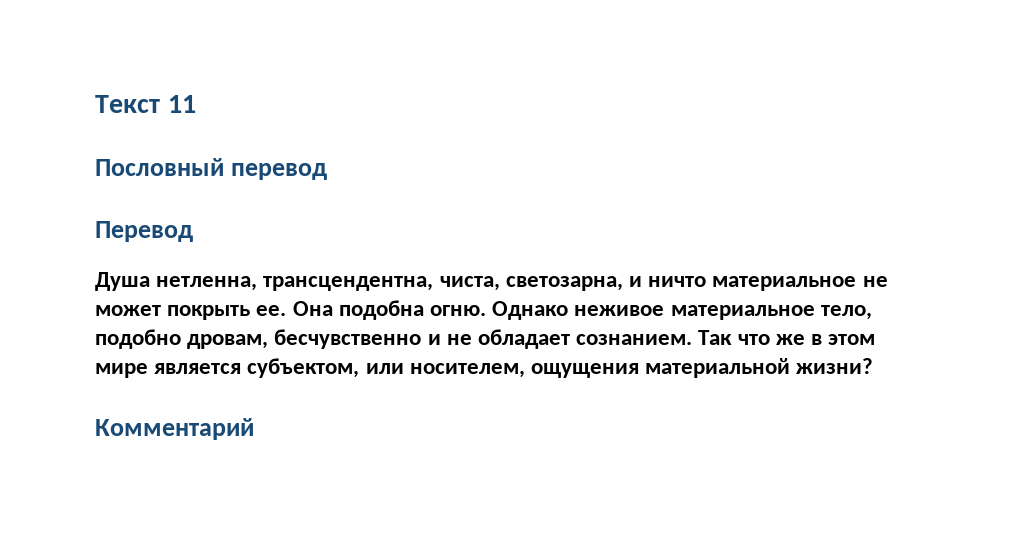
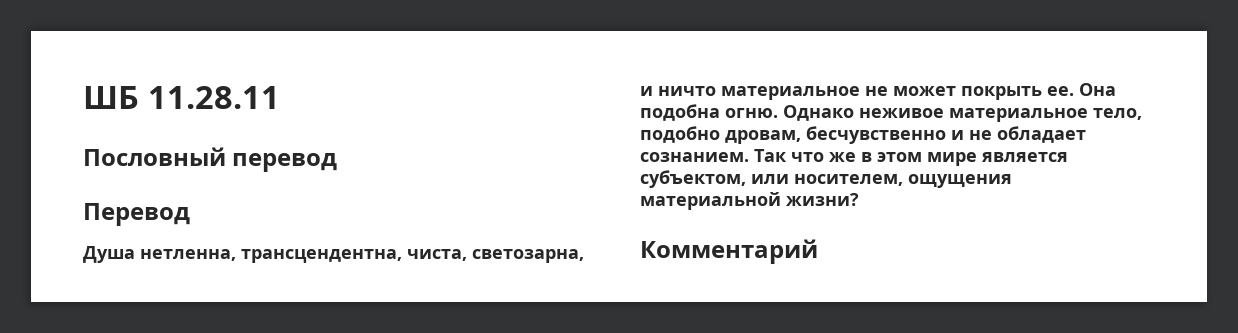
[95,95,196,113] Текст 11 -> [83,86,280,109] ШБ 11.28.11

